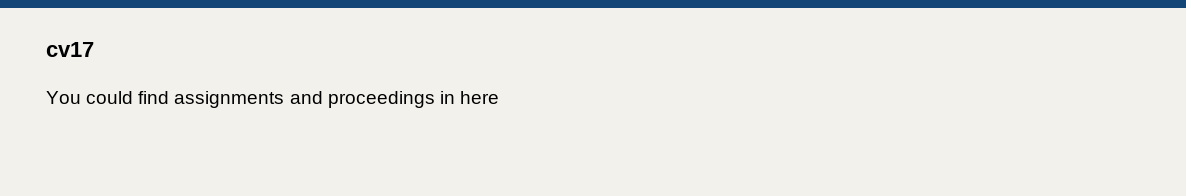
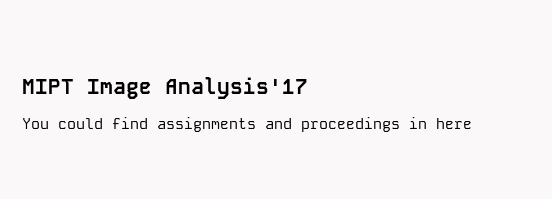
[46,42,94,57] cv17 -> [22,77,308,99] MIPT Image Analysis'17

